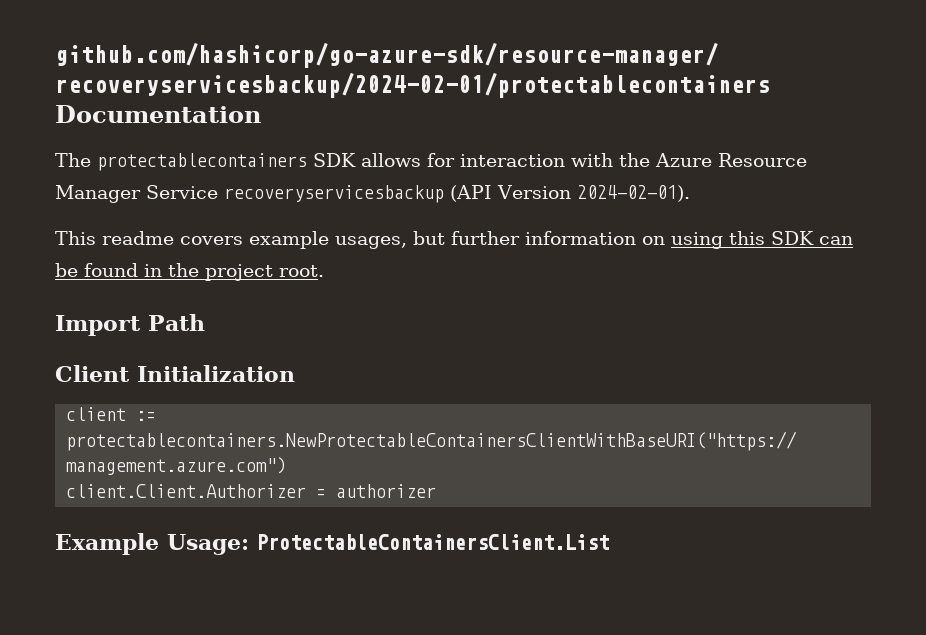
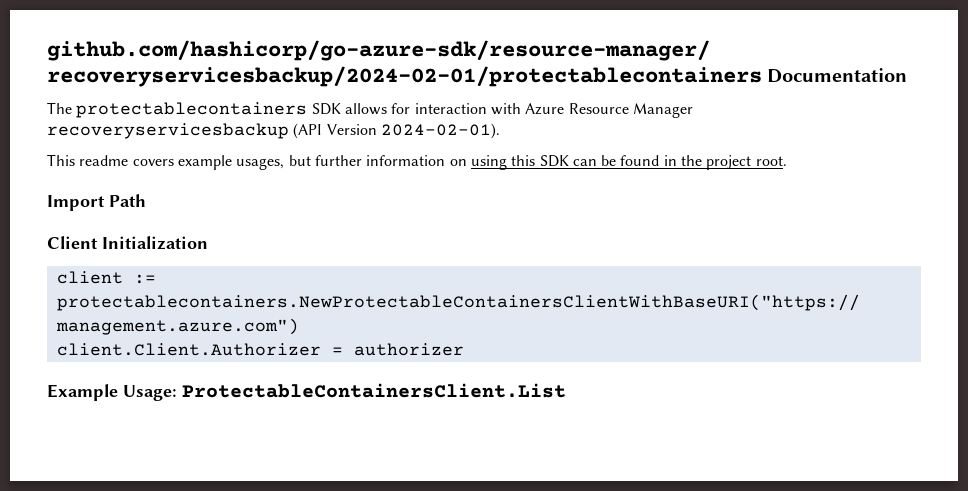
[619,153,650,167] the -> (521, 109) none
[146,185,218,199] Service -> (693, 110) none

